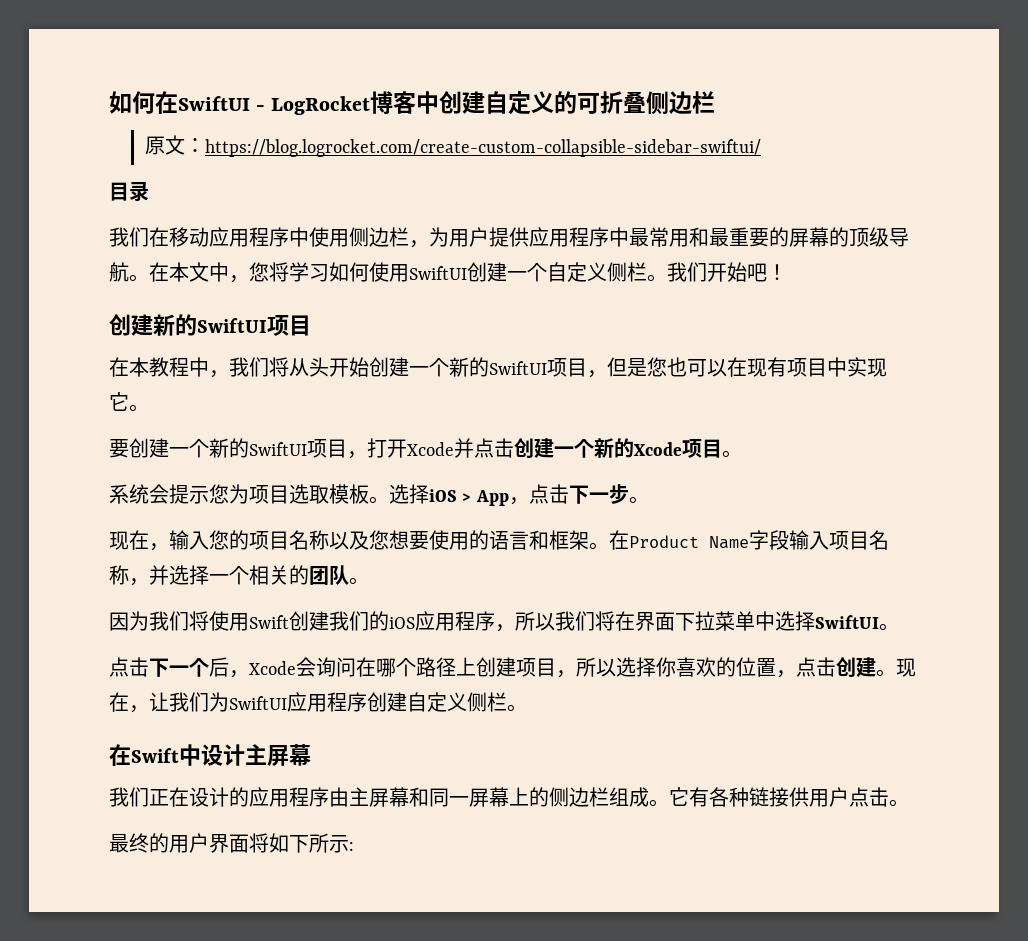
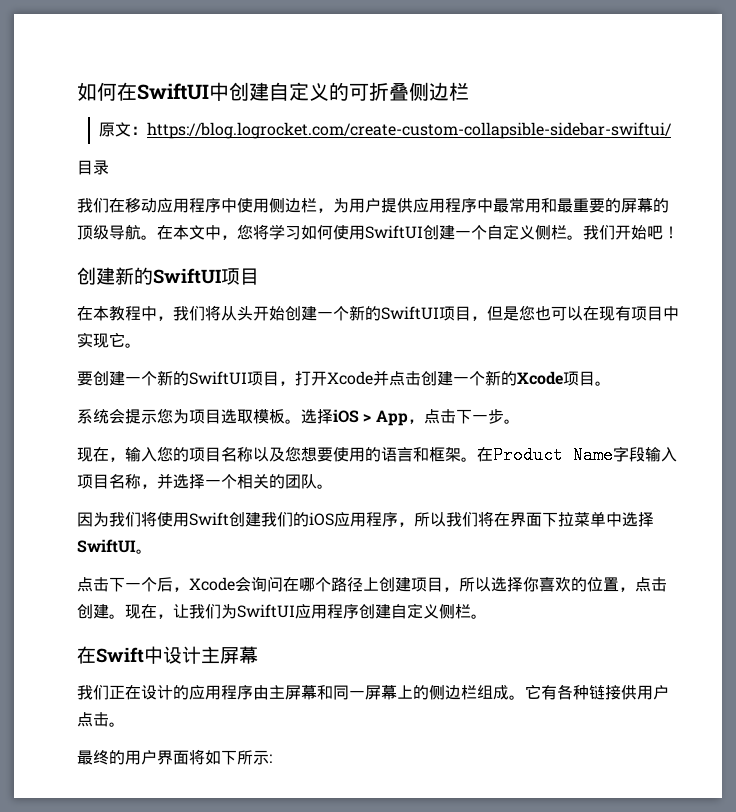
[256,91,417,115] - LogRocket博客 -> (209, 91) none

